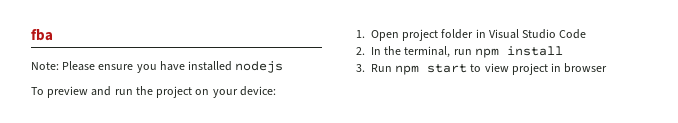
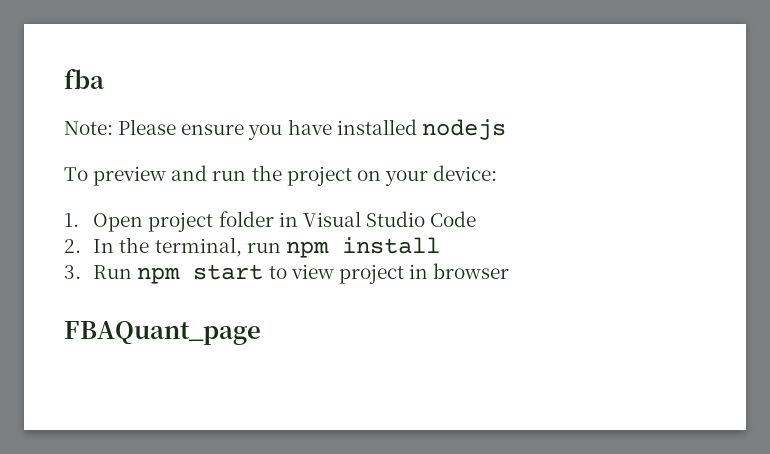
(608, 68) none -> [64,321,261,345] // FBAQuant_page

